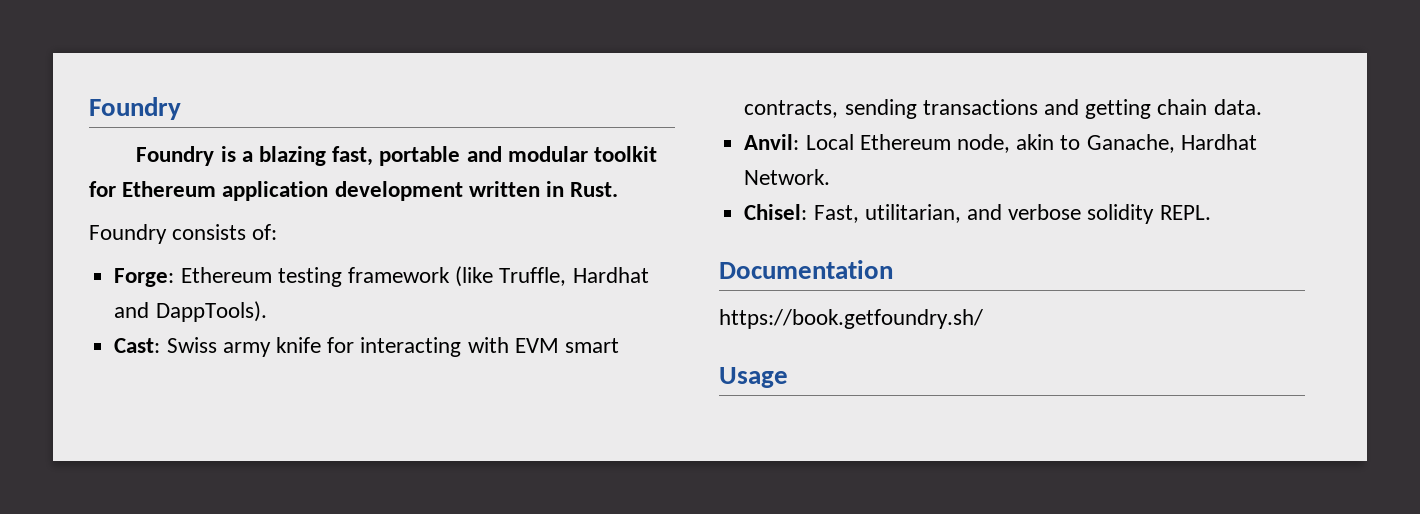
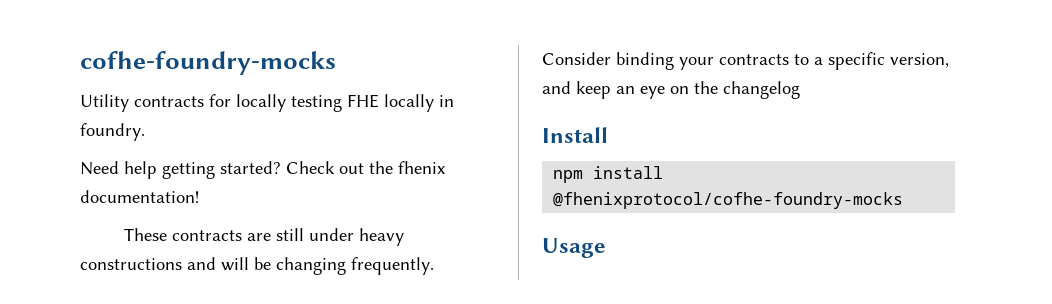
[89,97,181,120] [136,146,658,166] [89,181,619,201] [89,224,278,244] [114,266,649,287] [114,301,267,322] [114,337,619,357] [744,99,1262,119] [744,134,1257,153] [744,169,831,185] [744,204,1211,224] [719,260,893,279] [719,309,983,329] Foundry // Foundry is a blazing fast, portable and modular toolkit for Ethereum application development written in Rust. // Foundry consists of: // Forge: Ethereum testing framework (like Truffle, Hardhat and DappTools). // Cast: Swiss army knife for interacting with EVM smart contracts, sending transactions and getting chain data. // Anvil: Local Ethereum node, akin to Ganache, Hardhat Network. // Chisel: Fast, utilitarian, and verbose solidity REPL. // Documentation // https://book.getfoundry.sh/ -> [80,51,336,75] [80,94,454,112] [80,123,145,141] [80,161,445,179] [80,190,199,203] [123,228,404,246] [80,257,434,275] [542,52,949,70] [542,81,800,99] [542,127,608,143] [553,166,664,183] [553,192,904,209] cofhe-foundry-mocks // Utility contracts for locally testing FHE locally in foundry. // Need help getting started? Check out the fhenix documentation! // These contracts are still under heavy constructions and will be changing frequently. Consider binding your contracts to a specific version, and keep an eye on the changelog // Install // npm install @fhenixprotocol/cofhe-foundry-mocks

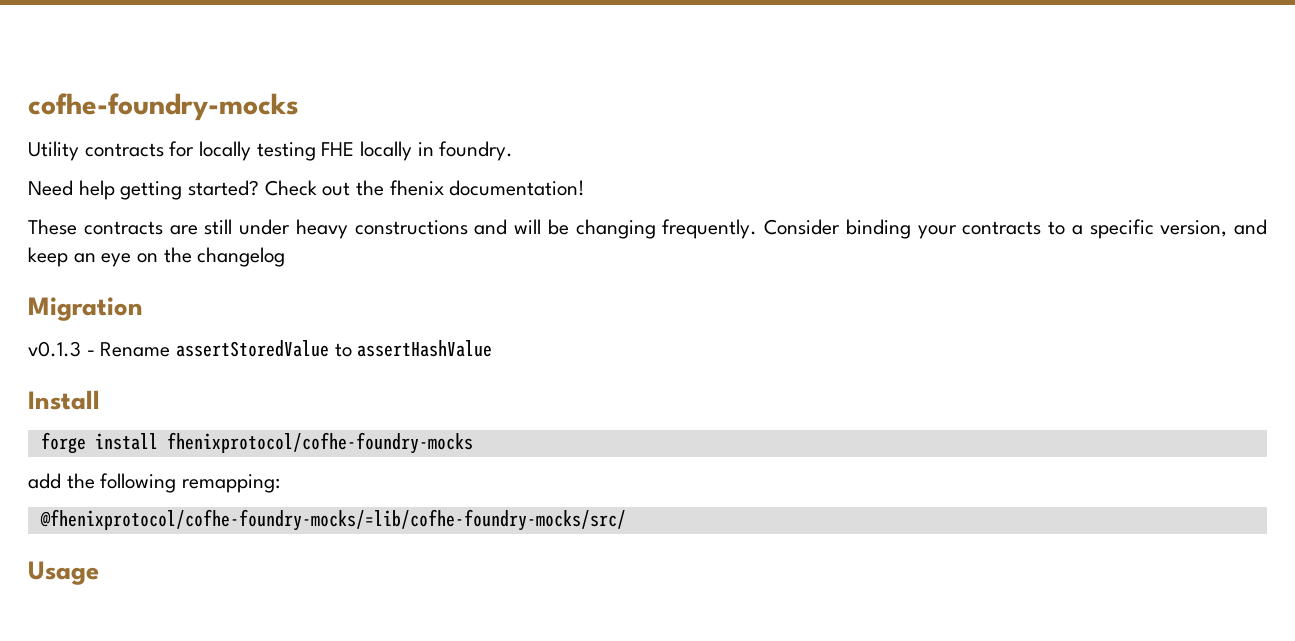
[542,127,608,143] [553,166,664,183] [553,192,904,209] Install // npm install @fhenixprotocol/cofhe-foundry-mocks -> [28,297,143,321] [28,340,493,357] [28,390,100,410] [40,432,473,454] [28,473,281,493] [39,509,626,531] Migration // v0.1.3 - Rename assertStoredValue to assertHashValue // Install // forge install fhenixprotocol/cofhe-foundry-mocks // add the following remapping: // @fhenixprotocol/cofhe-foundry-mocks/=lib/cofhe-foundry-mocks/src/

